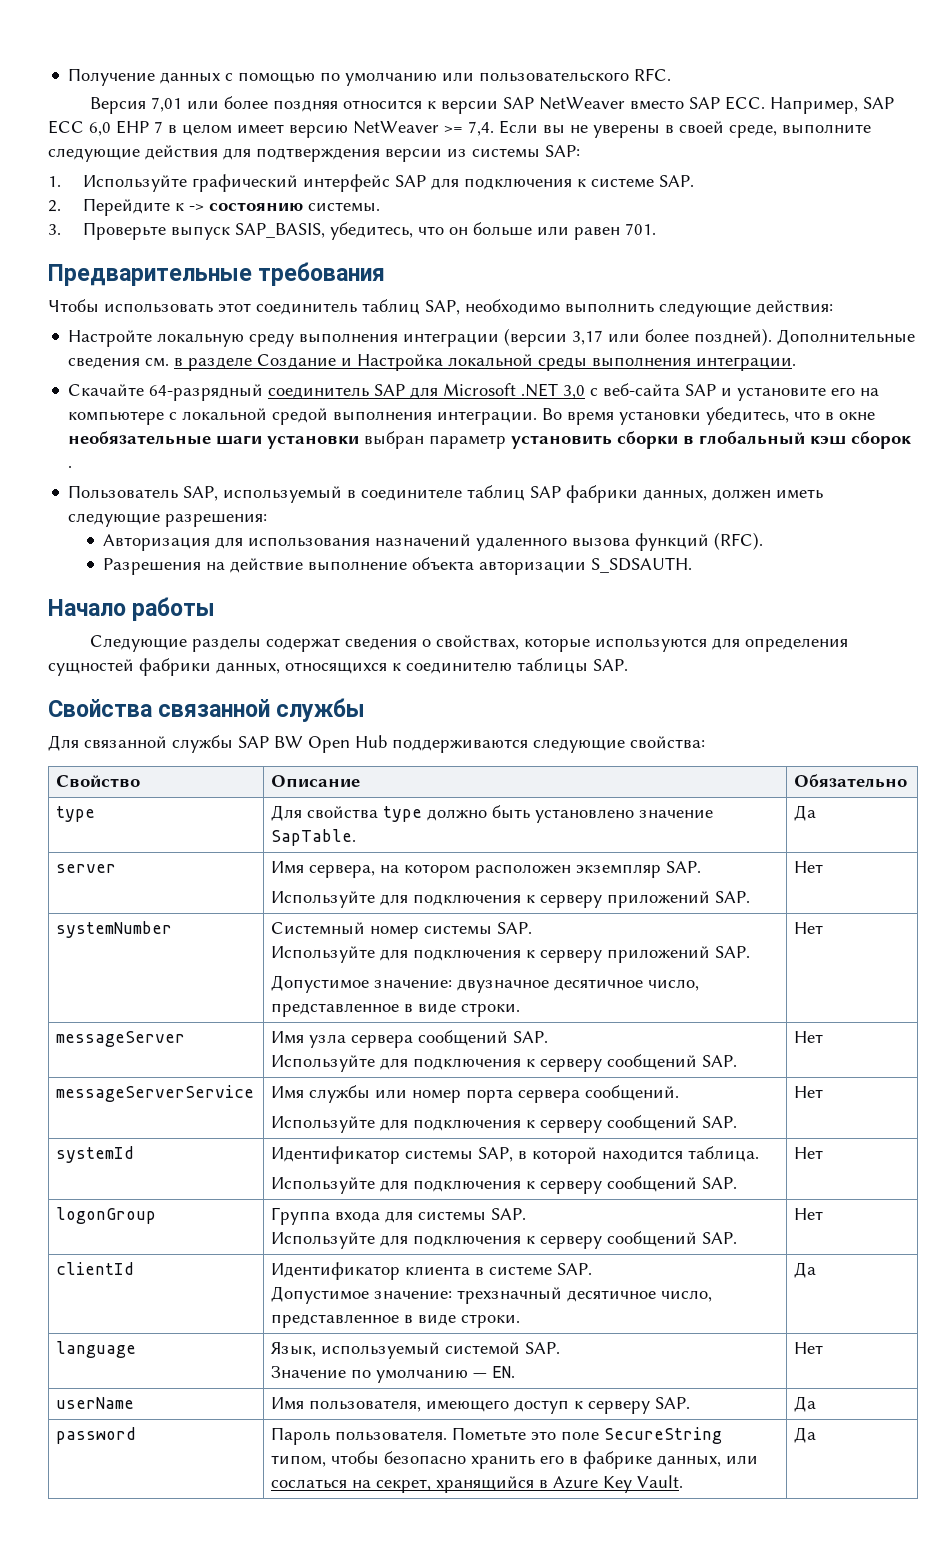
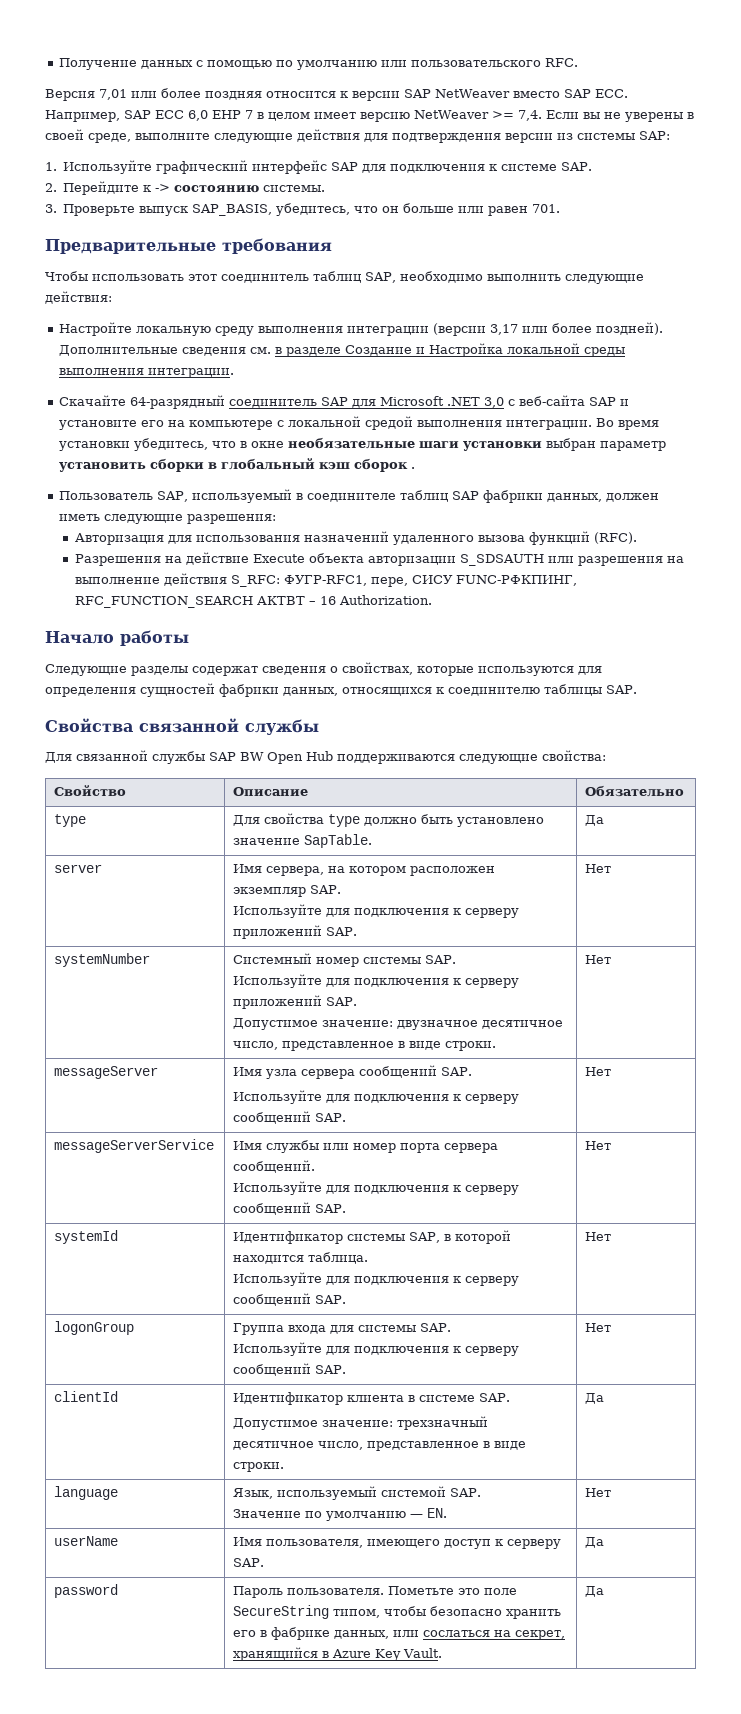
[308,561,408,571] выполнение -> [252,554,305,563] Execute
[591,557,693,573] S_SDSAUTH. -> [459,554,684,566] [74,573,577,587] [74,595,432,608] S_SDSAUTH или разрешения на выполнение действия S_RFC: ФУГР-RFC1, пере, СИСУ FUNC-РФКПИНГ, RFC_FUNCTION_SEARCH АКТВТ – 16 Authorization.

